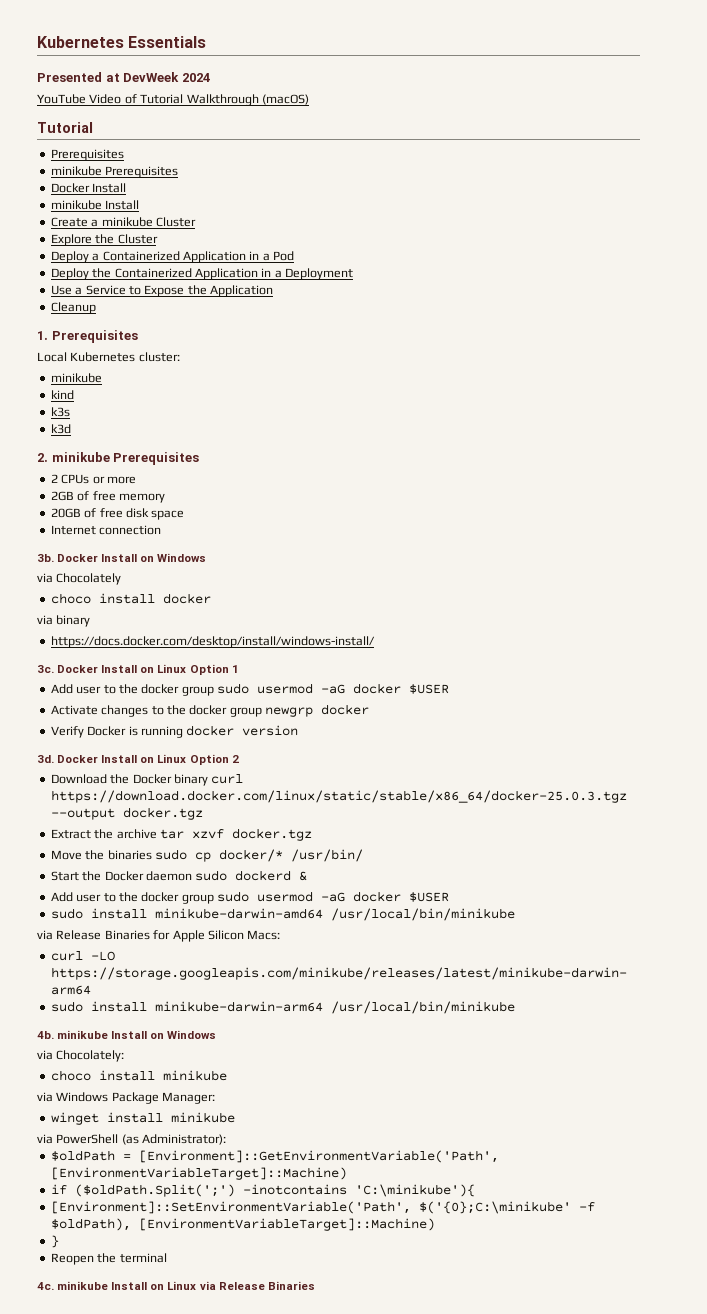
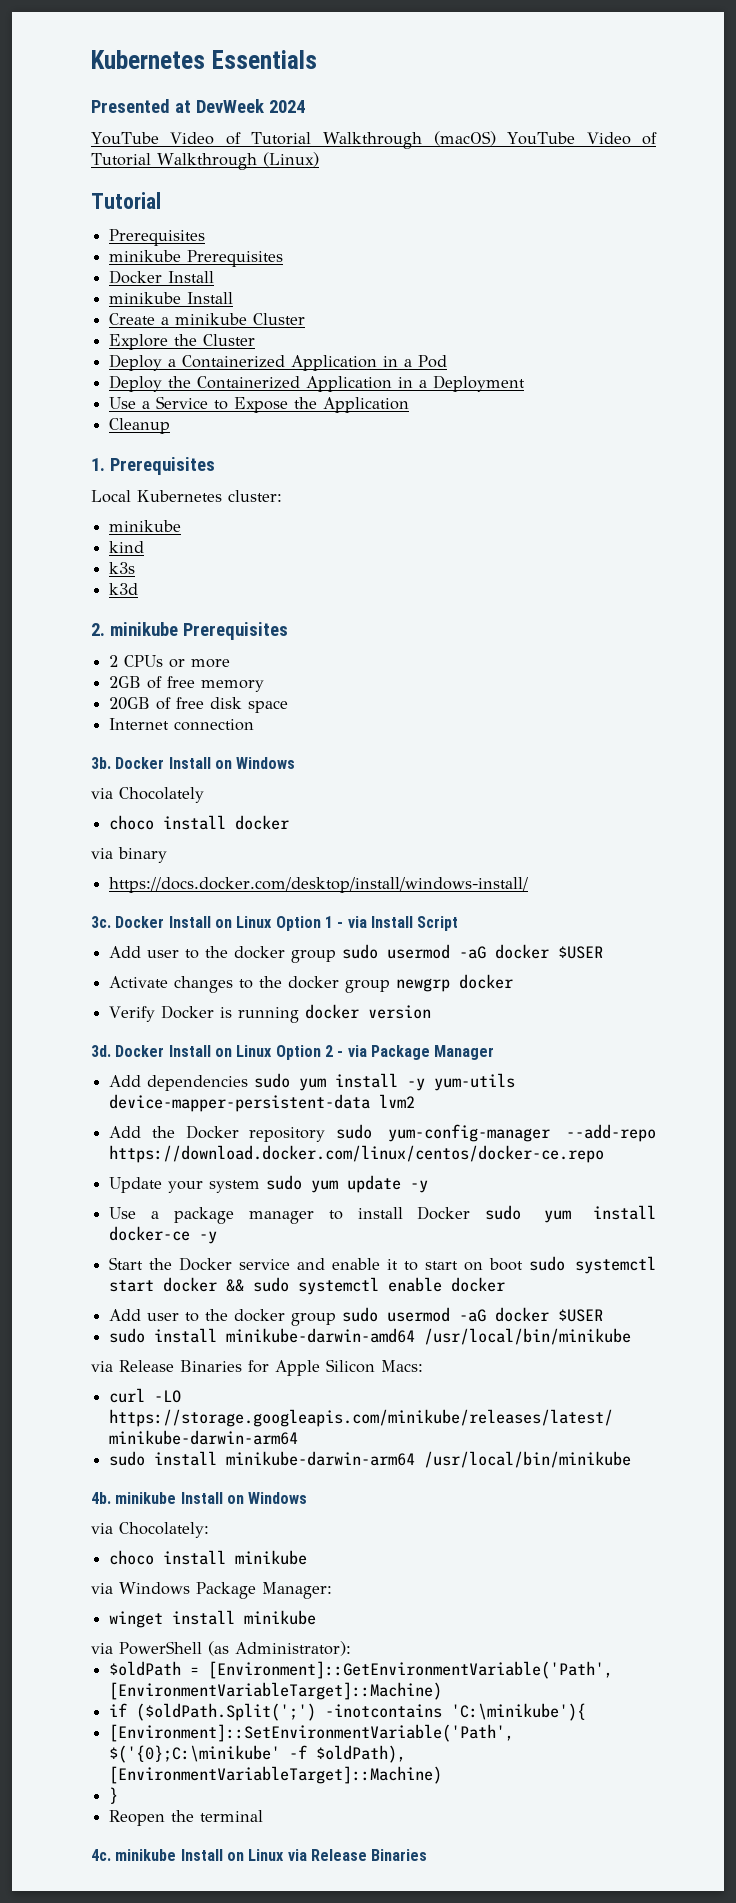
(309, 99) none -> [507,132,657,145] [91,152,319,170] YouTube Video of Tutorial Walkthrough (Linux)
(239, 669) none -> [337,916,459,931] - via Install Script
[50,774,244,786] [50,790,627,803] [50,807,203,820] [50,828,312,841] [50,849,363,862] [50,870,308,881] // Download the Docker binary curl https://download.docker.com/linux/static/stable/x86_64/docker-25.0.3.tgz --output docker.tgz // Extract the archive tar xzvf docker.tgz // Move the binaries sudo cp docker/* /usr/bin/ // Start the Docker daemon sudo dockerd & -> [337,1045,495,1060] [109,1073,516,1091] [109,1094,416,1112] [109,1124,656,1142] [109,1145,605,1163] [109,1175,429,1193] [109,1205,656,1224] [109,1226,218,1244] [109,1256,656,1274] [109,1277,506,1295] - via Package Manager // Add dependencies sudo yum install -y yum-utils device-mapper-persistent-data lvm2 // Add the Docker repository sudo yum-config-manager --add-repo https://download.docker.com/linux/centos/docker-ce.repo // Update your system sudo yum update -y // Use a package manager to install Docker sudo yum install docker-ce -y // Start the Docker service and enable it to start on boot sudo systemctl start docker && sudo systemctl enable docker

